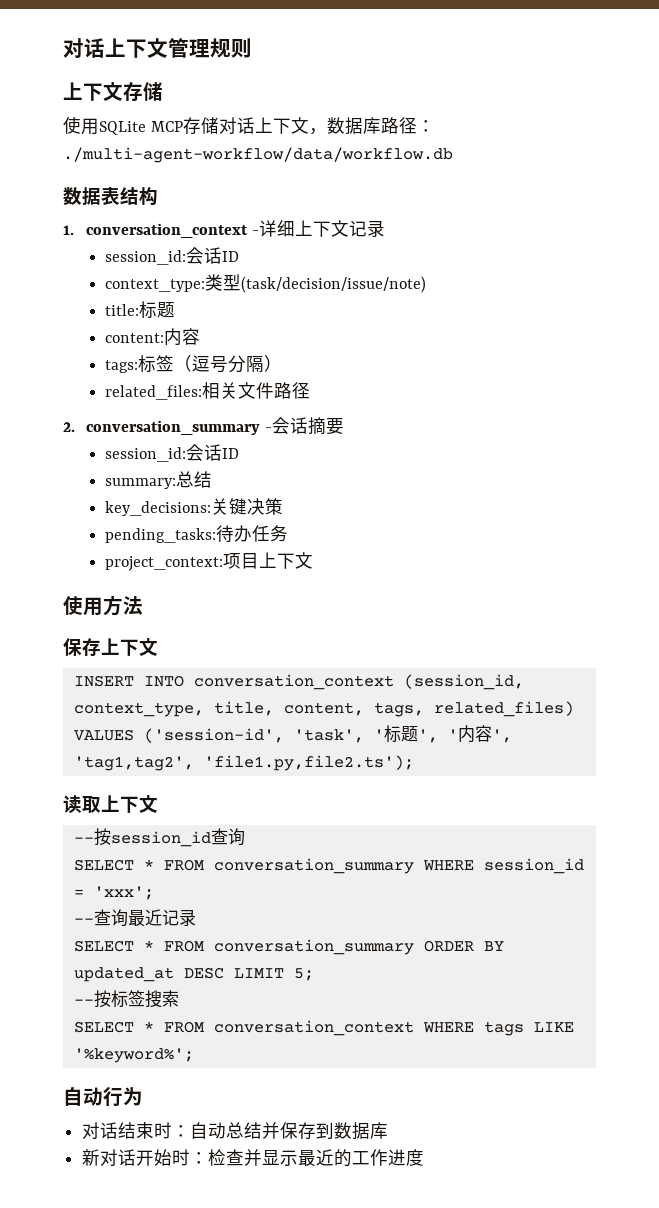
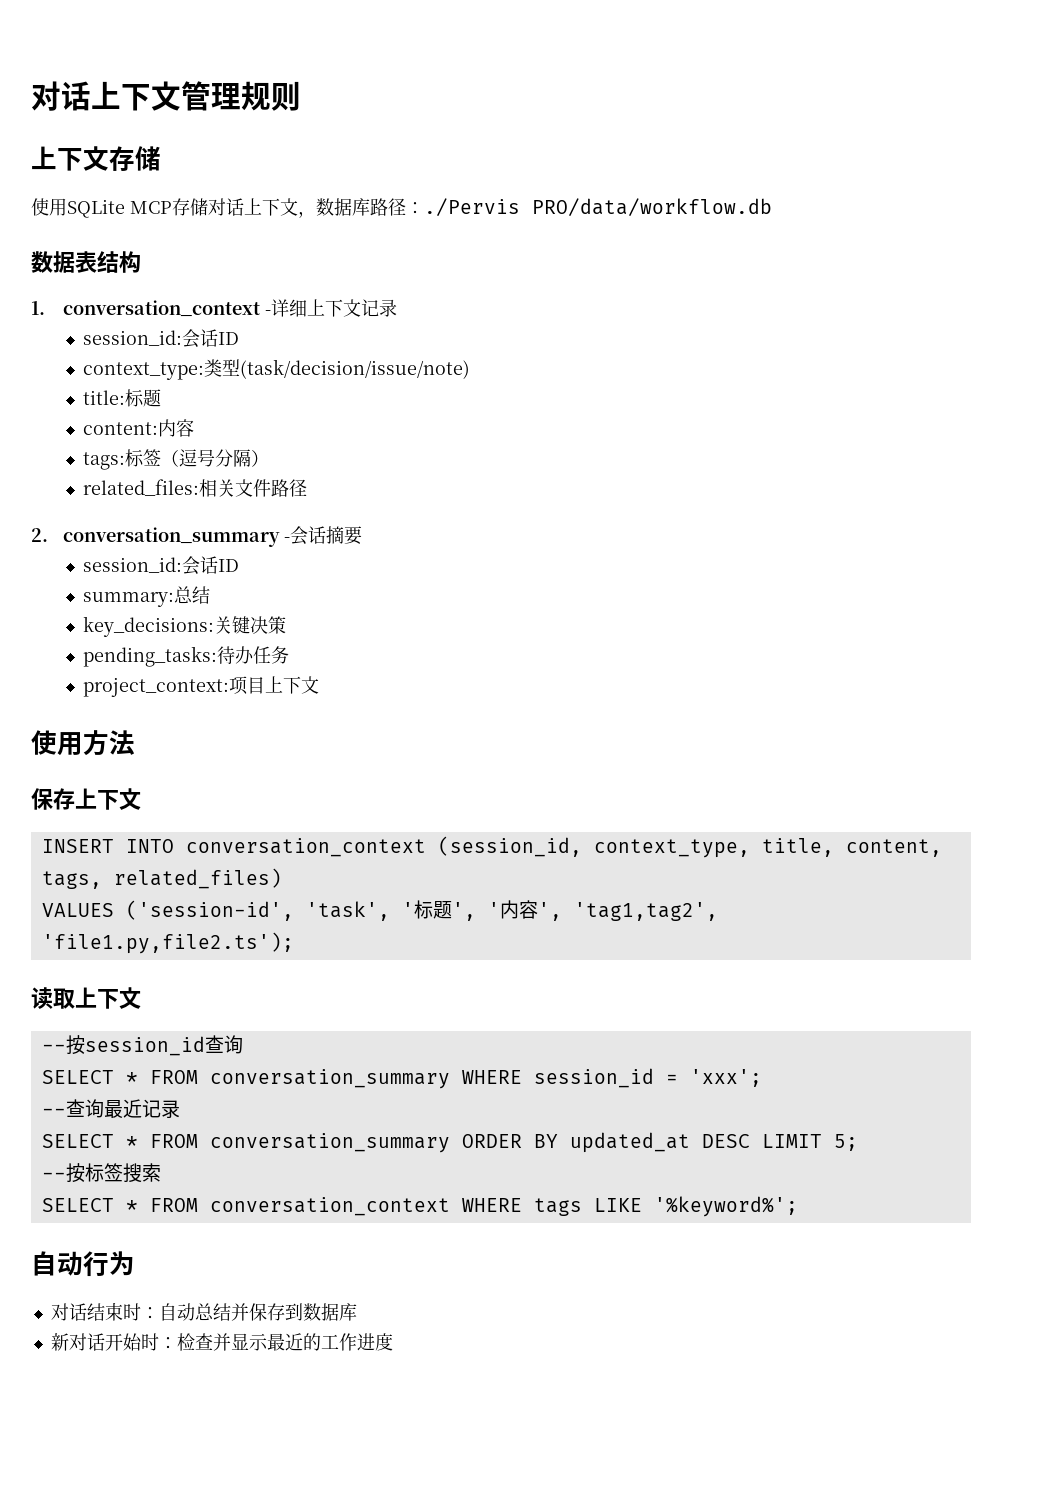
[63,147,453,163] ./multi-agent-workflow/data/workflow.db -> [424,198,772,216] ./Pervis PRO/data/workflow.db

